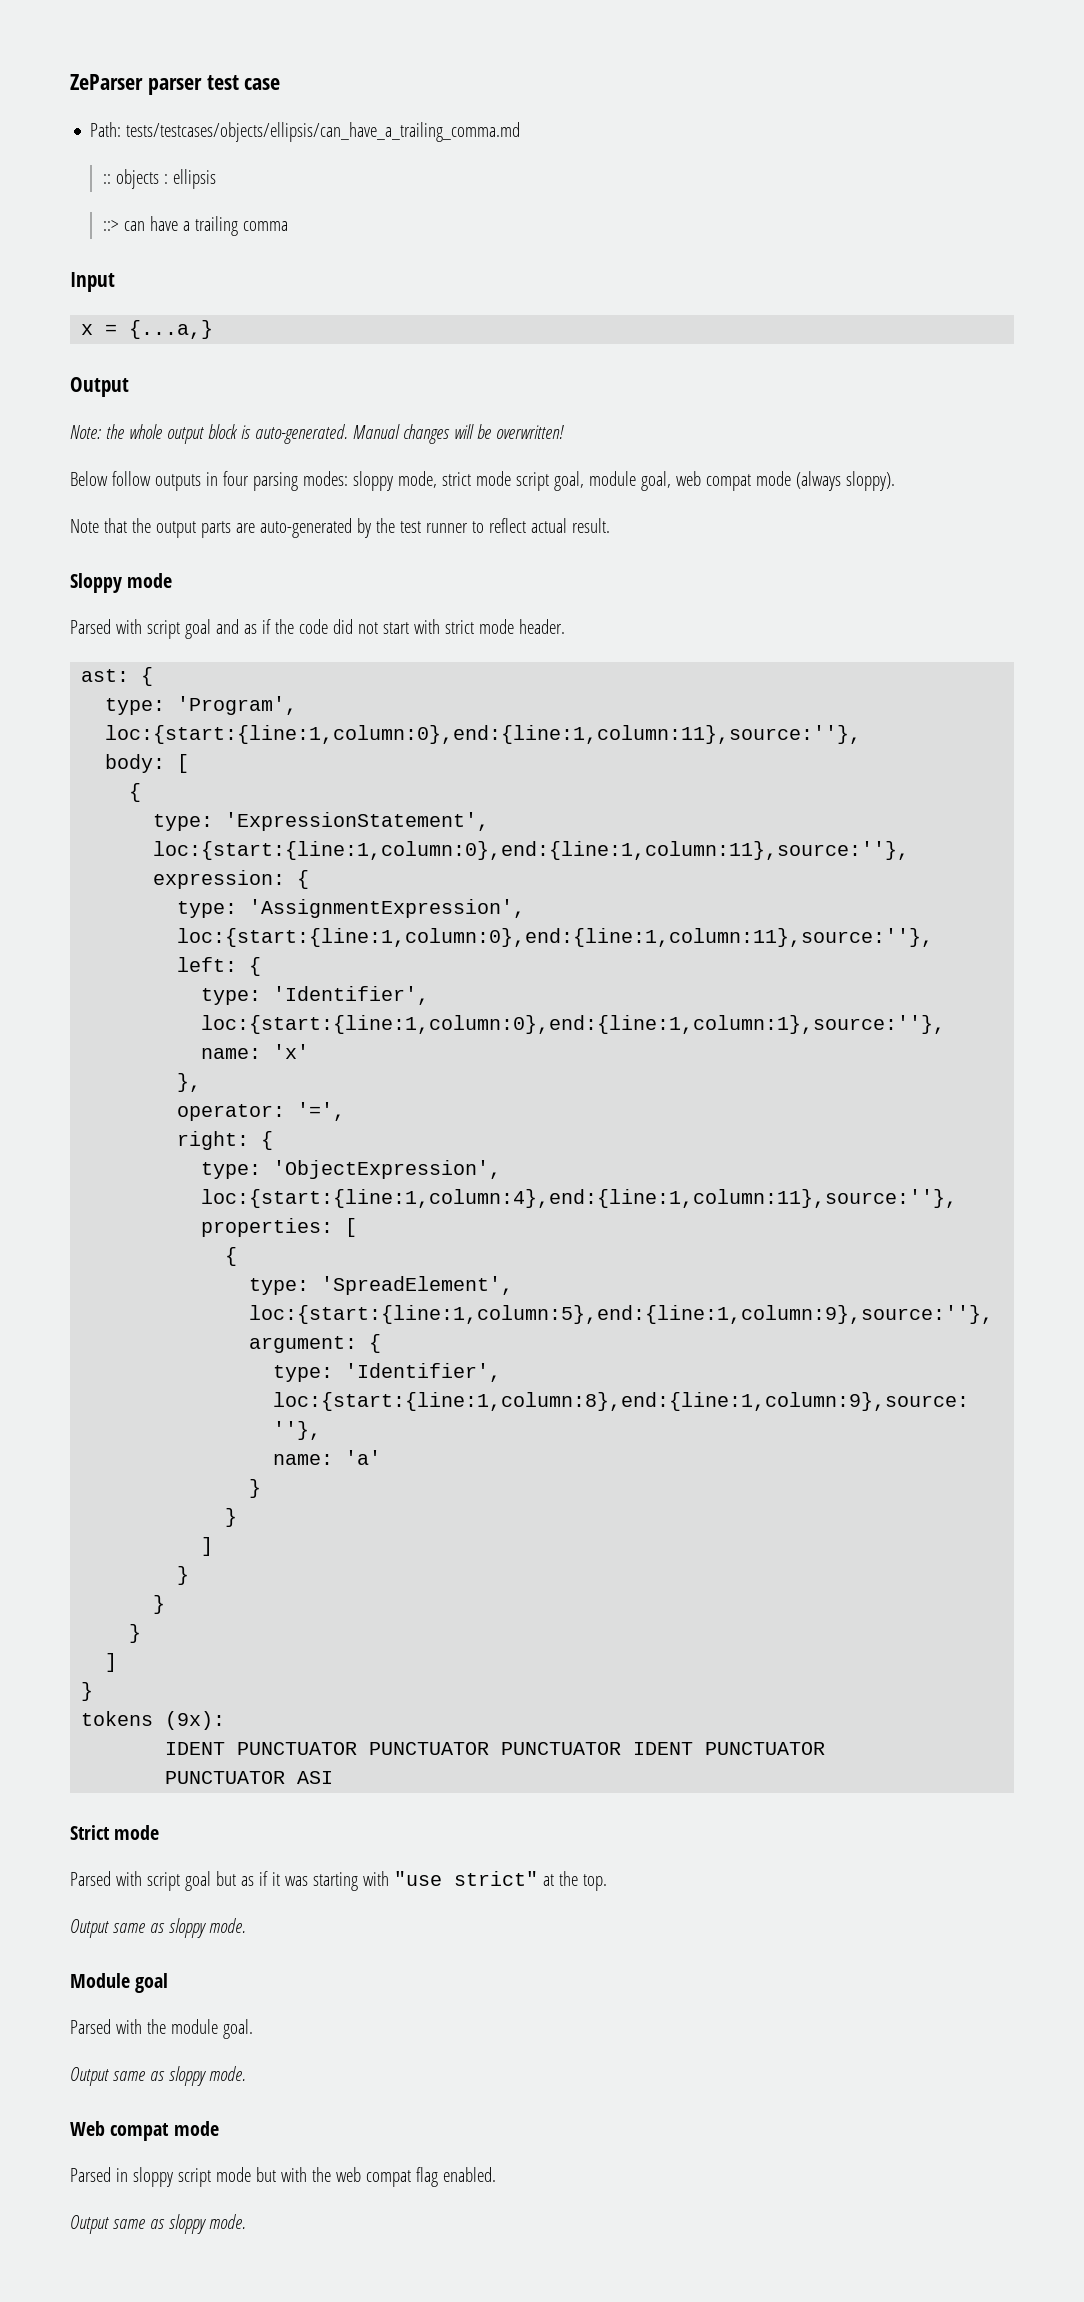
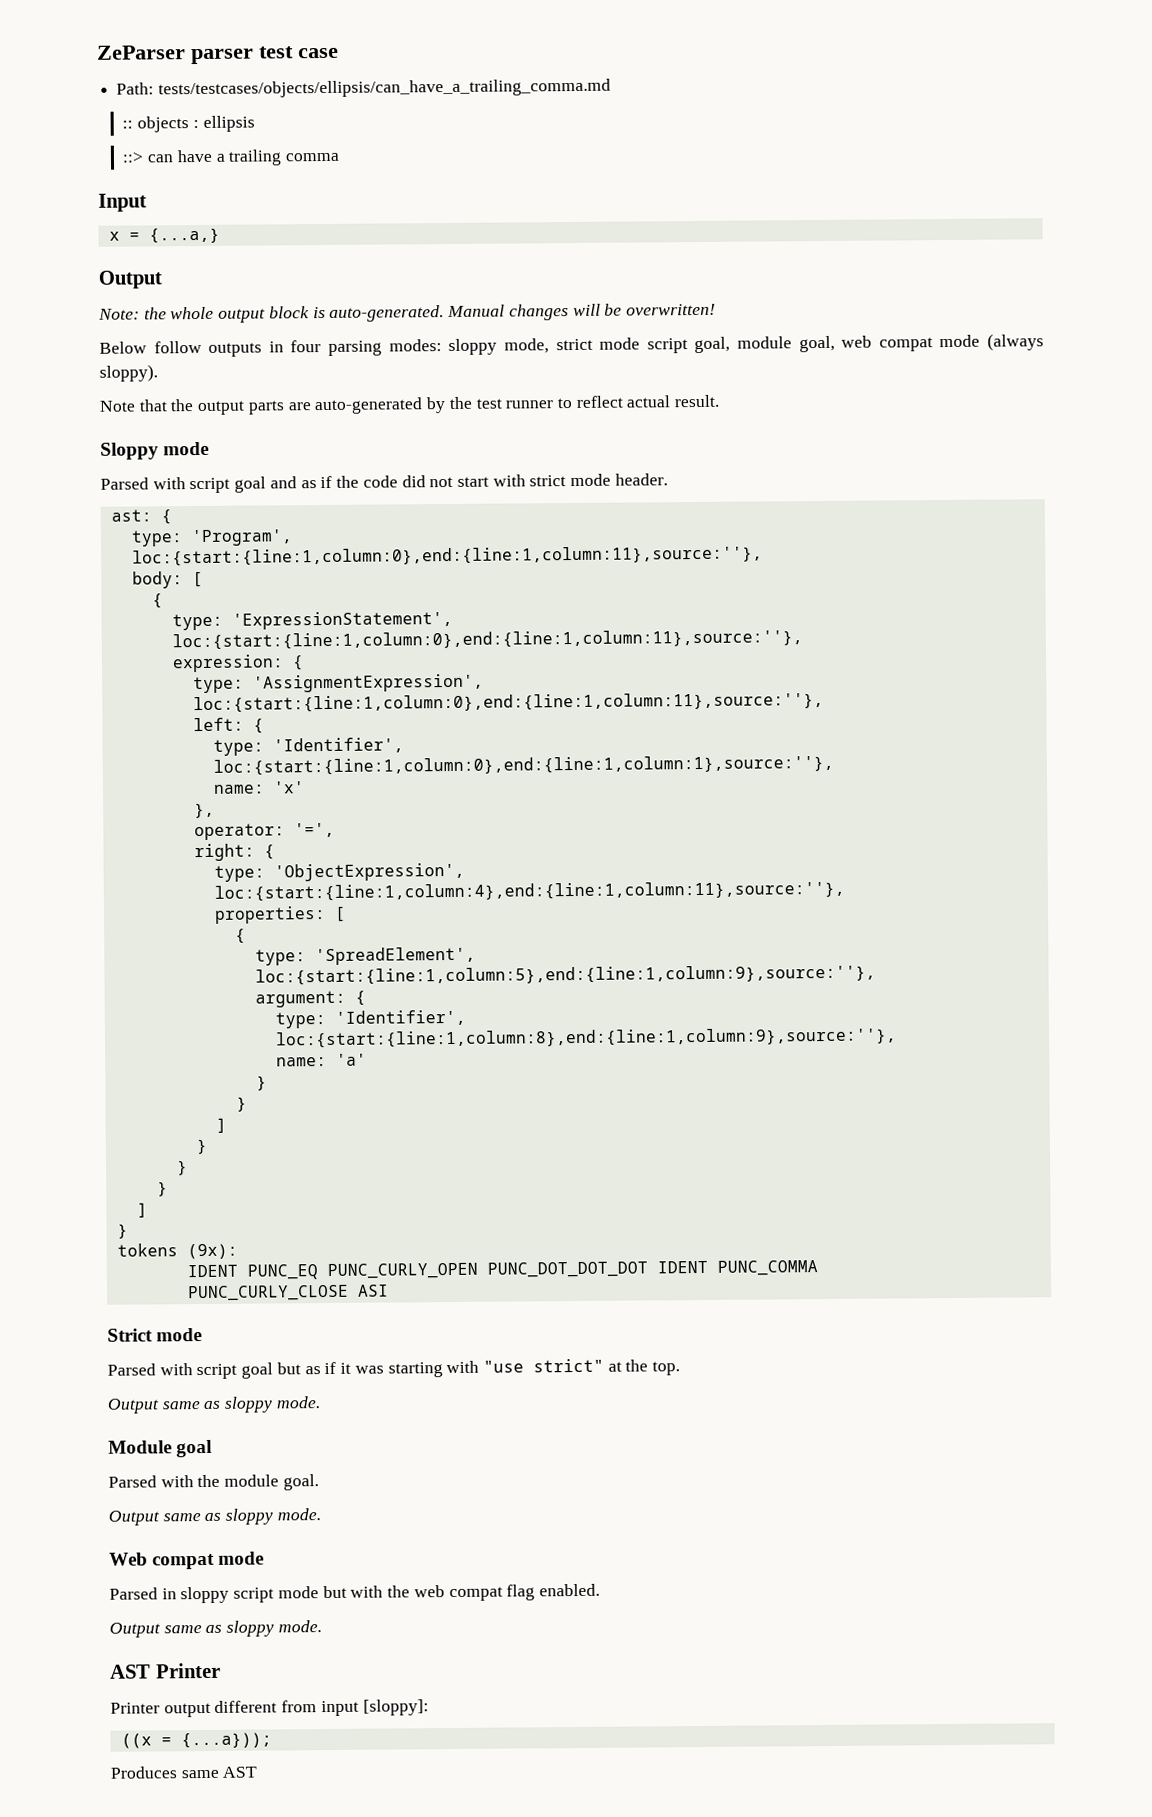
[237,1742,826,1755] [165,1771,286,1784] PUNCTUATOR PUNCTUATOR PUNCTUATOR IDENT PUNCTUATOR // PUNCTUATOR -> [246,1260,818,1280] [187,1284,349,1302] PUNC_EQ PUNC_CURLY_OPEN PUNC_DOT_DOT_DOT IDENT PUNC_COMMA // PUNC_CURLY_CLOSE
(246, 2221) none -> [110,1662,221,1679] [110,1699,429,1718] [120,1732,272,1749] [110,1766,258,1779] // AST Printer // Printer output different from input [sloppy]: // ((x = {...a})); // Produces same AST

